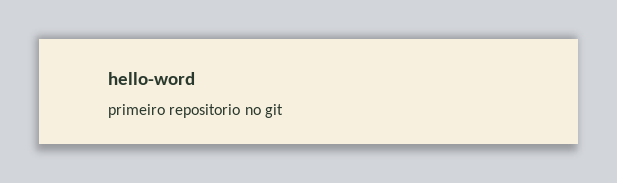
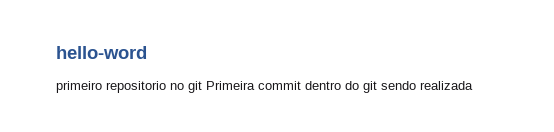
(283, 111) none -> [206,81,473,93] Primeira commit dentro do git sendo realizada

